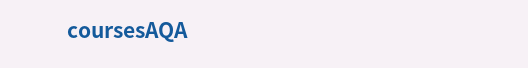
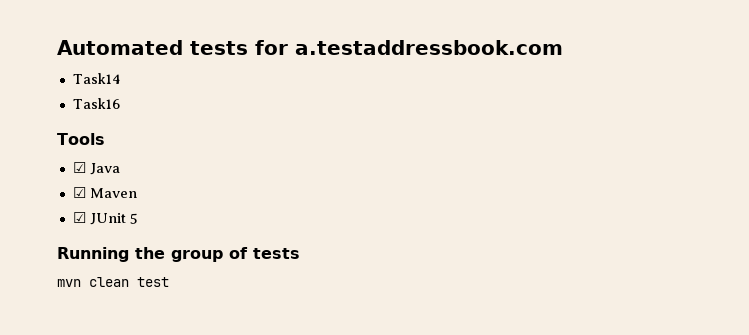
[67,22,188,42] coursesAQA -> [57,40,563,55] [72,73,121,84] [72,98,120,109] [57,133,105,145] [72,162,120,175] [72,187,137,198] [72,212,138,225] [57,247,300,262] [57,277,169,287] Automated tests for a.testaddressbook.com // Task14 // Task16 // Tools // ☑ Java // ☑ Maven // ☑ JUnit 5 // Running the group of tests // mvn clean test

